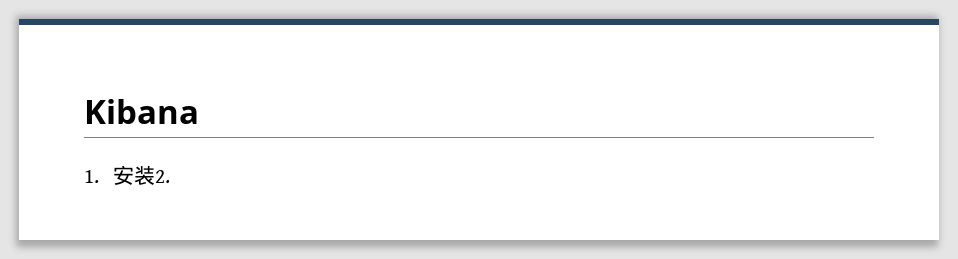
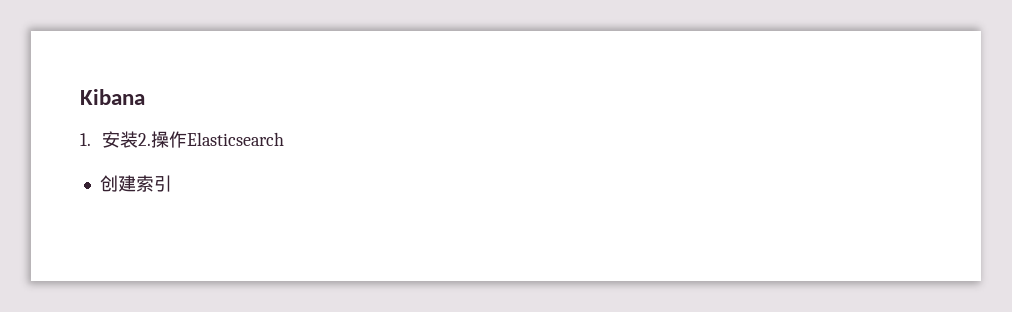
(171, 176) none -> [150,131,284,148] [99,175,172,192] 操作Elasticsearch // 创建索引

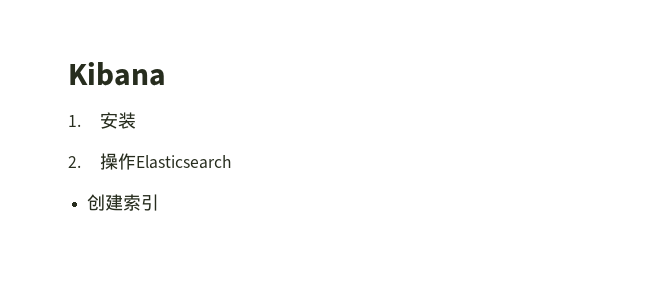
(138, 139) none -> (137, 120) //

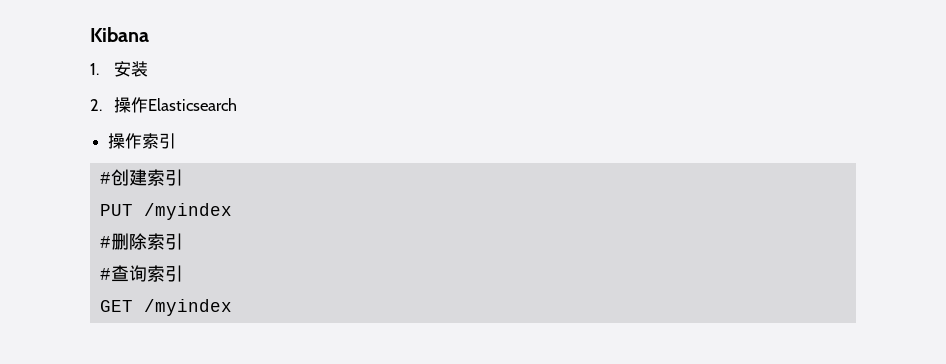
(233, 162) none -> [108,133,177,149] [99,172,111,184] 操作索引 // #
(160, 202) none -> [99,203,232,220] [99,233,183,250] [99,265,183,282] [99,299,232,316] // PUT /myindex // #删除索引 // #查询索引 // GET /myindex

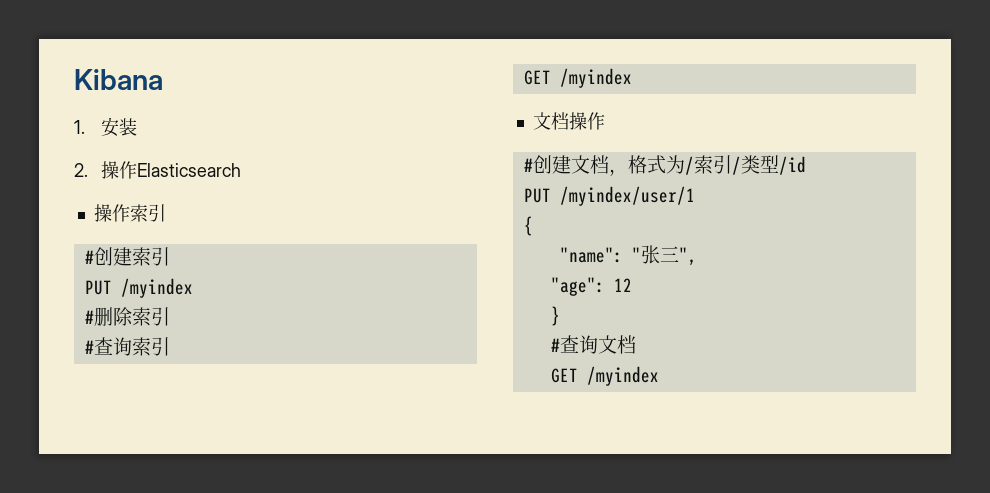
(232, 307) none -> [532,112,605,130] [523,155,806,176] [523,186,695,206] [523,216,533,236] [559,245,697,266] [550,277,632,296] [550,306,560,326] [550,335,636,354] [550,366,659,386] // 文档操作 // #创建文档，格式为/索引/类型/id // PUT /myindex/user/1 // { // "name": "张三", // "age": 12 // } // #查询文档 // GET /myindex

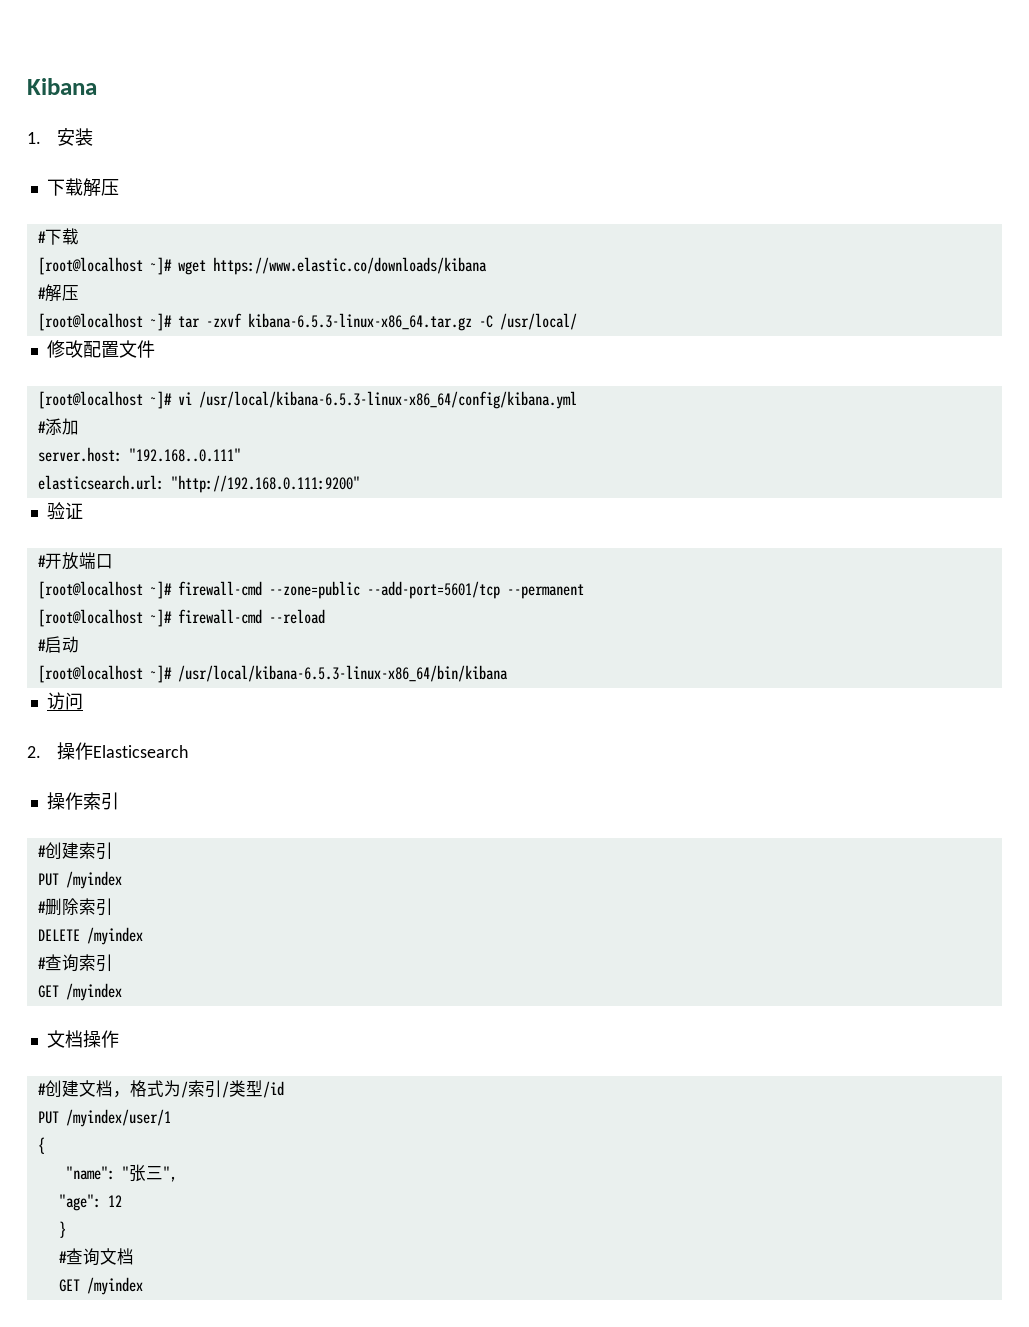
(138, 127) none -> [46,178,119,197] [37,228,79,245] [37,257,487,275] [37,284,79,302] [37,313,577,331] [46,340,155,358] [37,391,577,409] [37,418,79,435] [37,447,241,462] [37,475,360,493] [46,502,83,520] [37,552,113,570] [37,581,584,599] [37,609,325,627] [37,636,79,653] [37,665,508,683] [46,692,83,710] // 下载解压 // #下载 // [root@localhost ~]# wget https://www.elastic.co/downloads/kibana // #解压 // [root@localhost ~]# tar -zxvf kibana-6.5.3-linux-x86_64.tar.gz -C /usr/local/ // 修改配置文件 // [root@localhost ~]# vi /usr/local/kibana-6.5.3-linux-x86_64/config/kibana.yml // #添加 // server.host: "192.168..0.111" // elasticsearch.url: "http://192.168.0.111:9200" // 验证 // #开放端口 // [root@localhost ~]# firewall-cmd --zone=public --add-port=5601/tcp --permanent // [root@localhost ~]# firewall-cmd --reload // #启动 // [root@localhost ~]# /usr/local/kibana-6.5.3-linux-x86_64/bin/kibana // 访问
(170, 316) none -> [37,927,143,945] // DELETE /myindex

